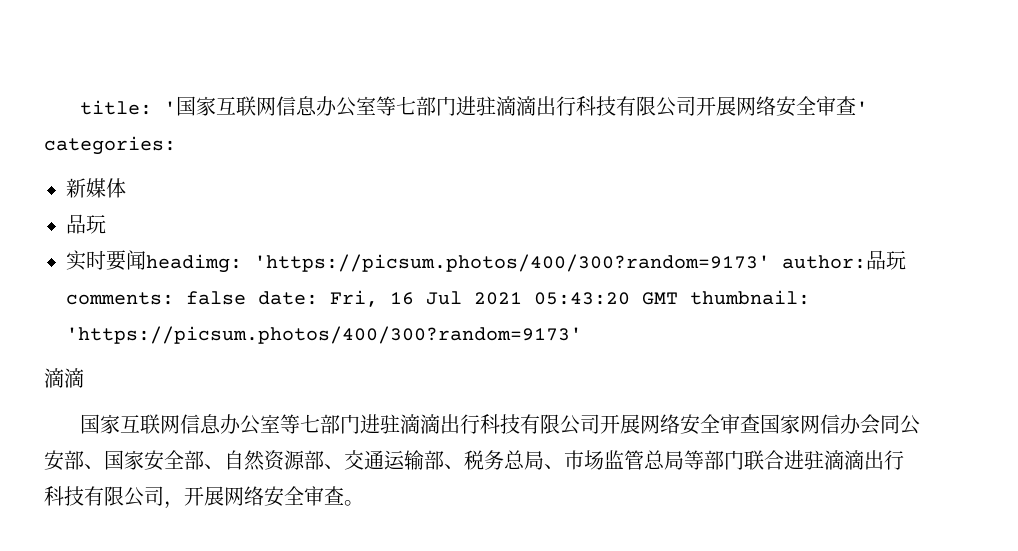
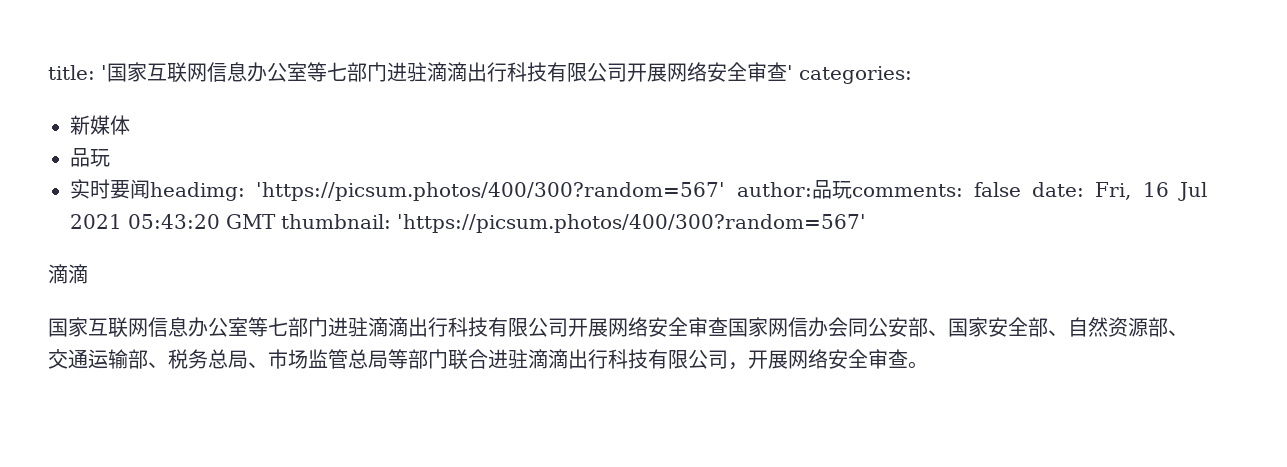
[254,254,770,272] 'https://picsum.photos/400/300?random=9173' -> [256,182,726,201] 'https://picsum.photos/400/300?random=567'
[66,326,582,344] 'https://picsum.photos/400/300?random=9173' -> [397,214,866,233] 'https://picsum.photos/400/300?random=567'

